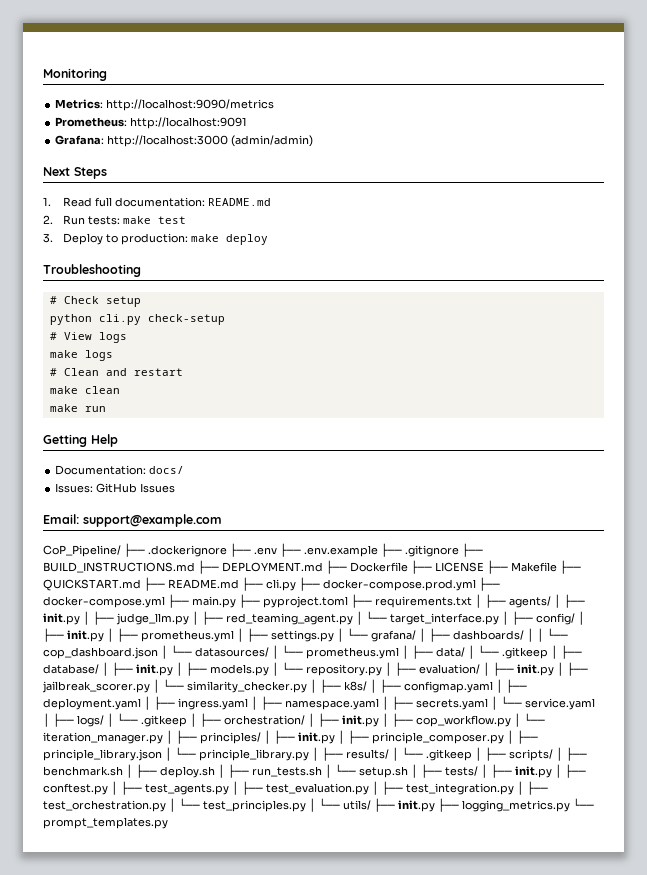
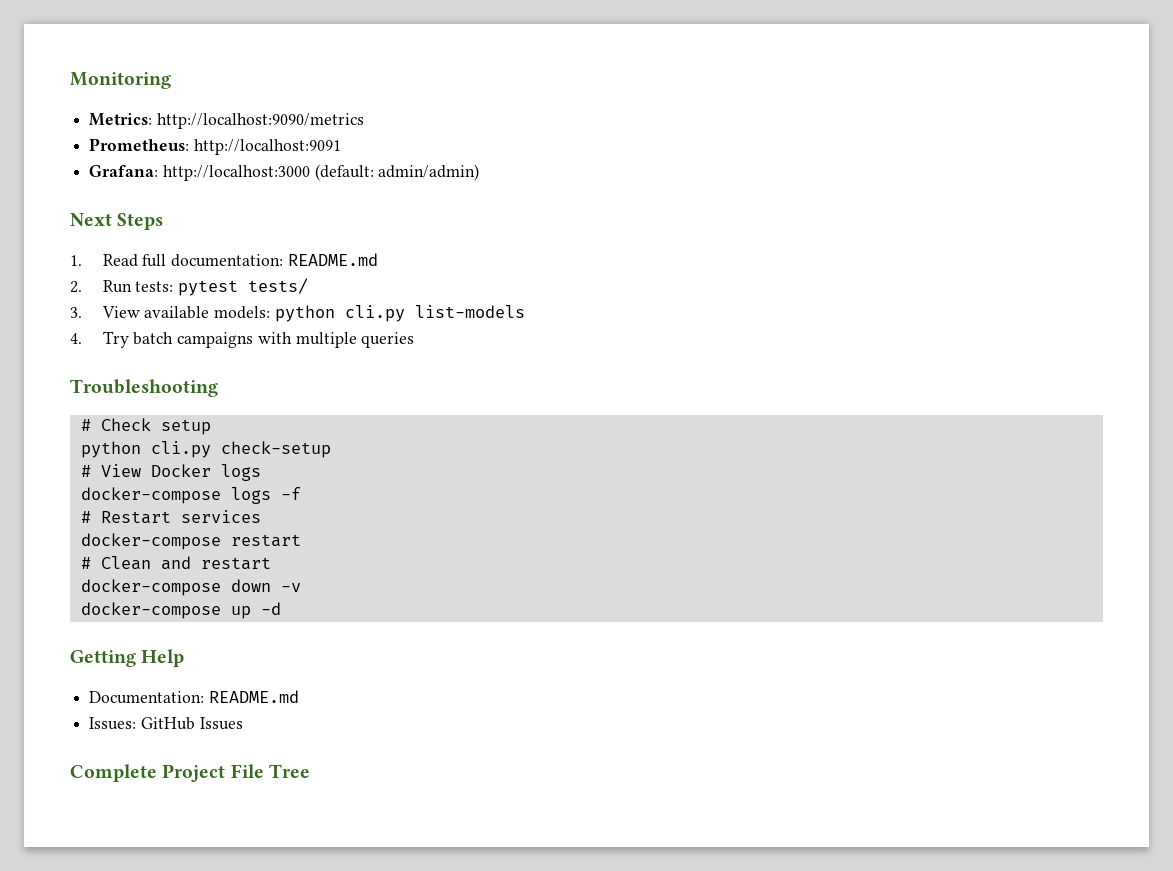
[231,135,314,147] (admin/admin) -> [314,164,480,181] (default: admin/admin)
[123,216,187,224] make test -> [178,278,309,296] pytest tests/
[63,233,269,245] Deploy to production: make deploy -> [101,305,525,322] [70,331,415,348] View available models: python cli.py list-models // 4. Try batch campaigns with multiple queries
[98,332,127,343] [49,350,113,361] [49,368,183,376] [49,386,120,394] [49,404,106,412] logs // make logs // # Clean and restart // make clean // make run -> [150,464,261,481] [80,487,301,504] [80,510,261,524] [80,533,301,550] [80,556,271,570] [80,579,301,596] [80,602,281,619] Docker logs // docker-compose logs -f // # Restart services // docker-compose restart // # Clean and restart // docker-compose down -v // docker-compose up -d
[149,466,185,474] docs/ -> [208,690,299,703] README.md
[43,514,222,527] [43,543,483,557] [43,560,581,574] [43,577,500,591] [43,594,585,608] [43,611,585,625] [43,628,568,642] [43,645,582,659] [43,662,588,676] [42,679,527,693] [43,696,595,710] [43,713,545,727] [43,730,538,744] [43,747,587,761] [43,764,586,778] [43,781,548,795] [43,798,594,812] [43,817,168,829] Email: support@example.com // CoP_Pipeline/ ├── .dockerignore ├── .env ├── .env.example ├── .gitignore ├── BUILD_INSTRUCTIONS.md ├── DEPLOYMENT.md ├── Dockerfile ├── LICENSE ├── Makefile ├── QUICKSTART.md ├── README.md ├── cli.py ├── docker-compose.prod.yml ├── docker-compose.yml ├── main.py ├── pyproject.toml ├── requirements.txt │ ├── agents/ │ ├── init.py │ ├── judge_llm.py │ ├── red_teaming_agent.py │ └── target_interface.py │ ├── config/ │ ├── init.py │ ├── prometheus.yml │ ├── settings.py │ └── grafana/ │ ├── dashboards/ │ │ └── cop_dashboard.json │ └── datasources/ │ └── prometheus.yml │ ├── data/ │ └── .gitkeep │ ├── database/ │ ├── init.py │ ├── models.py │ └── repository.py │ ├── evaluation/ │ ├── init.py │ ├── jailbreak_scorer.py │ └── similarity_checker.py │ ├── k8s/ │ ├── configmap.yaml │ ├── deployment.yaml │ ├── ingress.yaml │ ├── namespace.yaml │ ├── secrets.yaml │ └── service.yaml │ ├── logs/ │ └── .gitkeep │ ├── orchestration/ │ ├── init.py │ ├── cop_workflow.py │ └── iteration_manager.py │ ├── principles/ │ ├── init.py │ ├── principle_composer.py │ ├── principle_library.json │ └── principle_library.py │ ├── results/ │ └── .gitkeep │ ├── scripts/ │ ├── benchmark.sh │ ├── deploy.sh │ ├── run_tests.sh │ └── setup.sh │ ├── tests/ │ ├── init.py │ ├── conftest.py │ ├── test_agents.py │ ├── test_evaluation.py │ ├── test_integration.py │ ├── test_orchestration.py │ └── test_principles.py │ └── utils/ ├── init.py ├── logging_metrics.py └── prompt_templates.py -> [70,764,310,782] Complete Project File Tree

